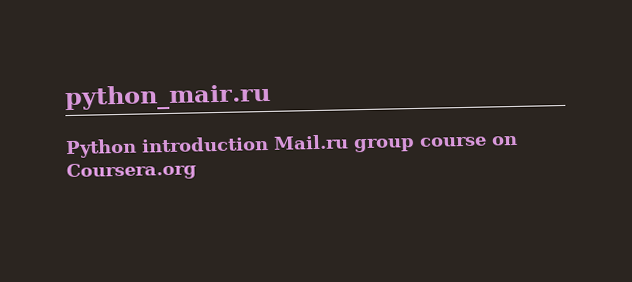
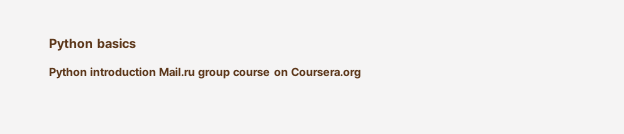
[64,82,271,112] python_mair.ru -> [49,38,136,51] Python basics

